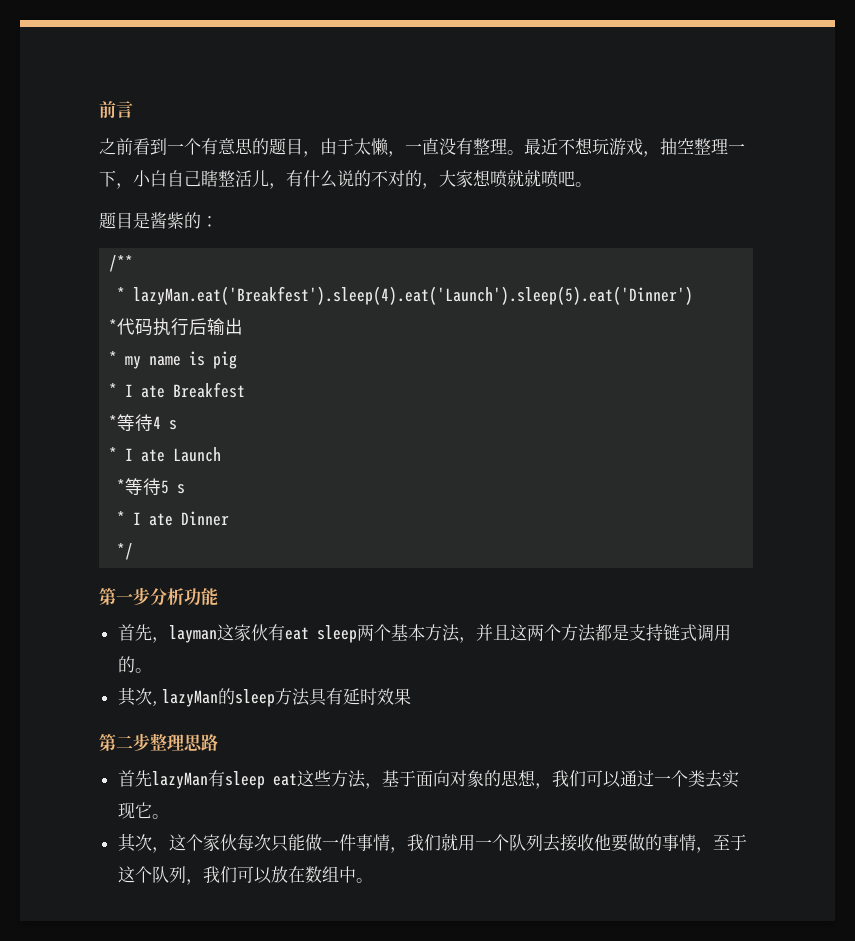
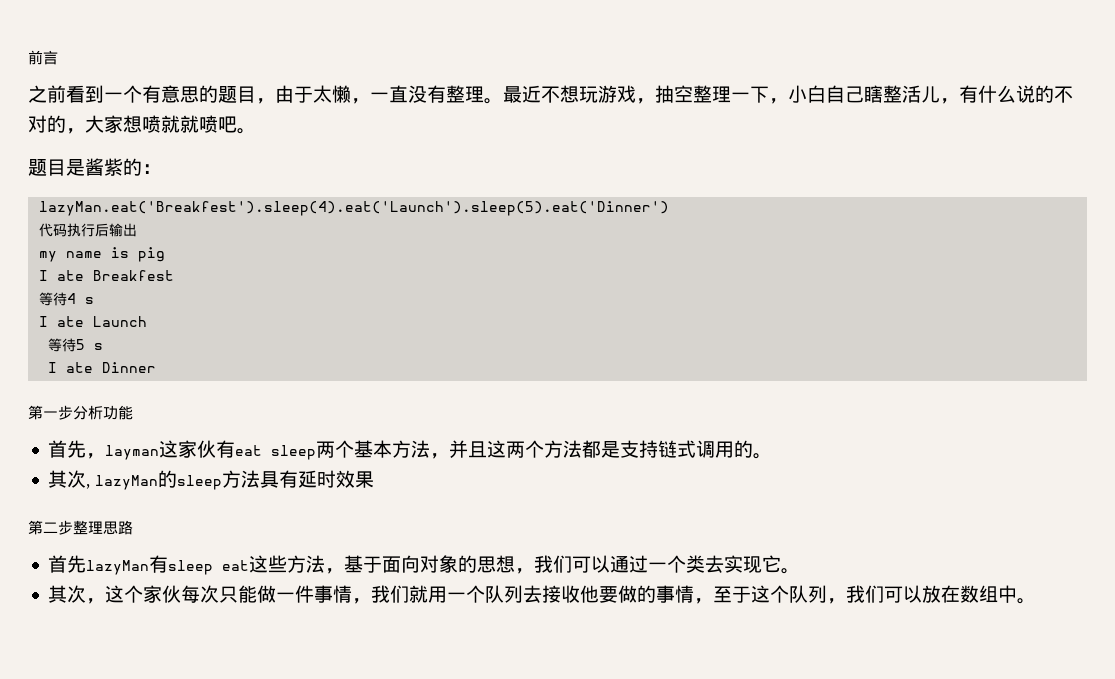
[109,255,134,272] [117,287,126,301] /** // * -> (161, 169) none
[109,319,118,333] * -> (670, 208) none
[109,351,118,365] * -> (138, 230) none
[109,383,118,397] * -> (166, 254) none
[109,415,118,429] * -> (175, 275) none
[109,447,118,461] * -> (95, 300) none
[117,479,126,493] * -> (148, 321) none
[117,511,126,525] * -> (104, 346) none
[117,543,134,560] // */ -> (157, 367) none

